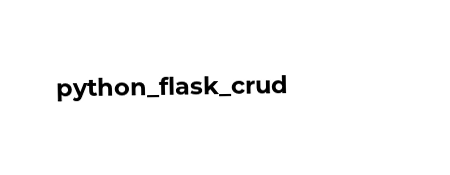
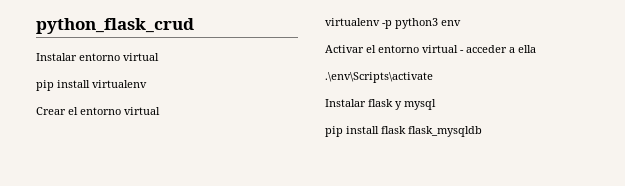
(289, 88) none -> [36,53,159,61] [36,80,147,91] [36,107,160,115] [325,18,461,29] [325,45,536,53] [325,72,433,83] [325,99,436,110] [325,126,482,137] // Instalar entorno virtual // pip install virtualenv // Crear el entorno virtual // virtualenv -p python3 env // Activar el entorno virtual - acceder a ella // .\env\Scripts\activate // Instalar flask y mysql // pip install flask flask_mysqldb

